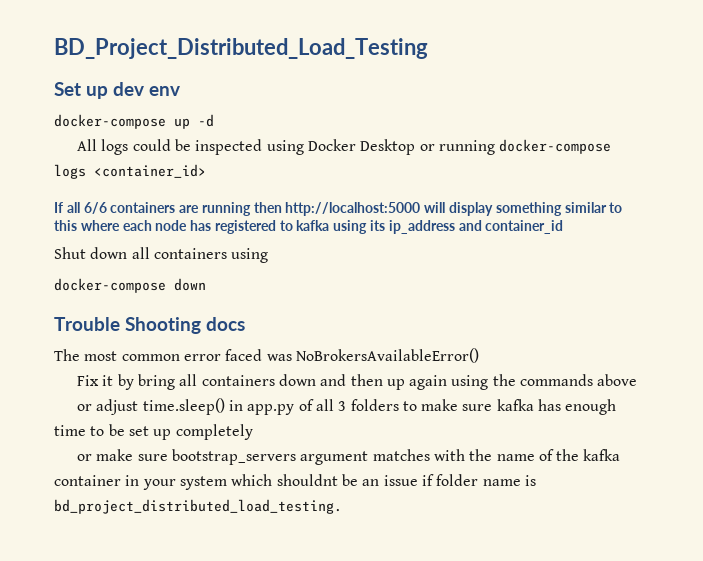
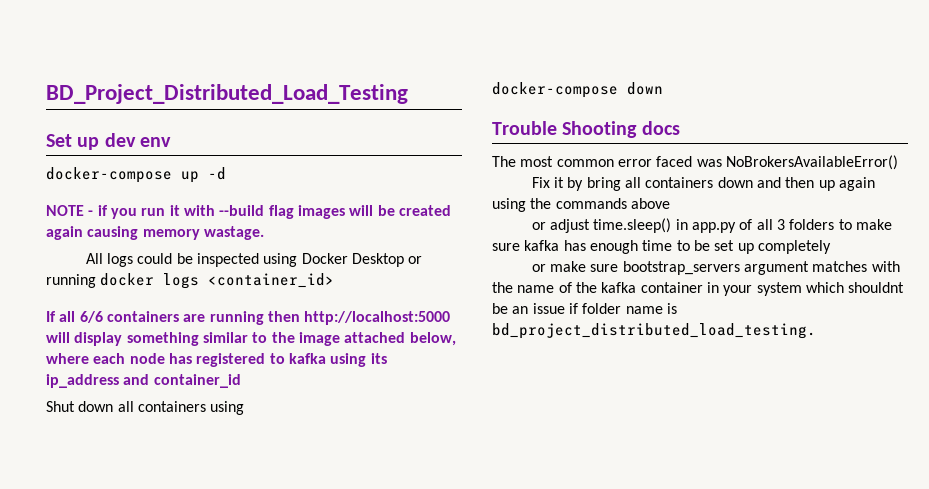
(214, 120) none -> [46,205,451,219] [46,226,264,240] // NOTE - if you run it with --build flag images will be created again causing memory wastage.
[499,139,612,154] docker-compose -> [100,273,155,286] docker
[54,220,77,231] this -> [271,332,456,346] the image attached below,

